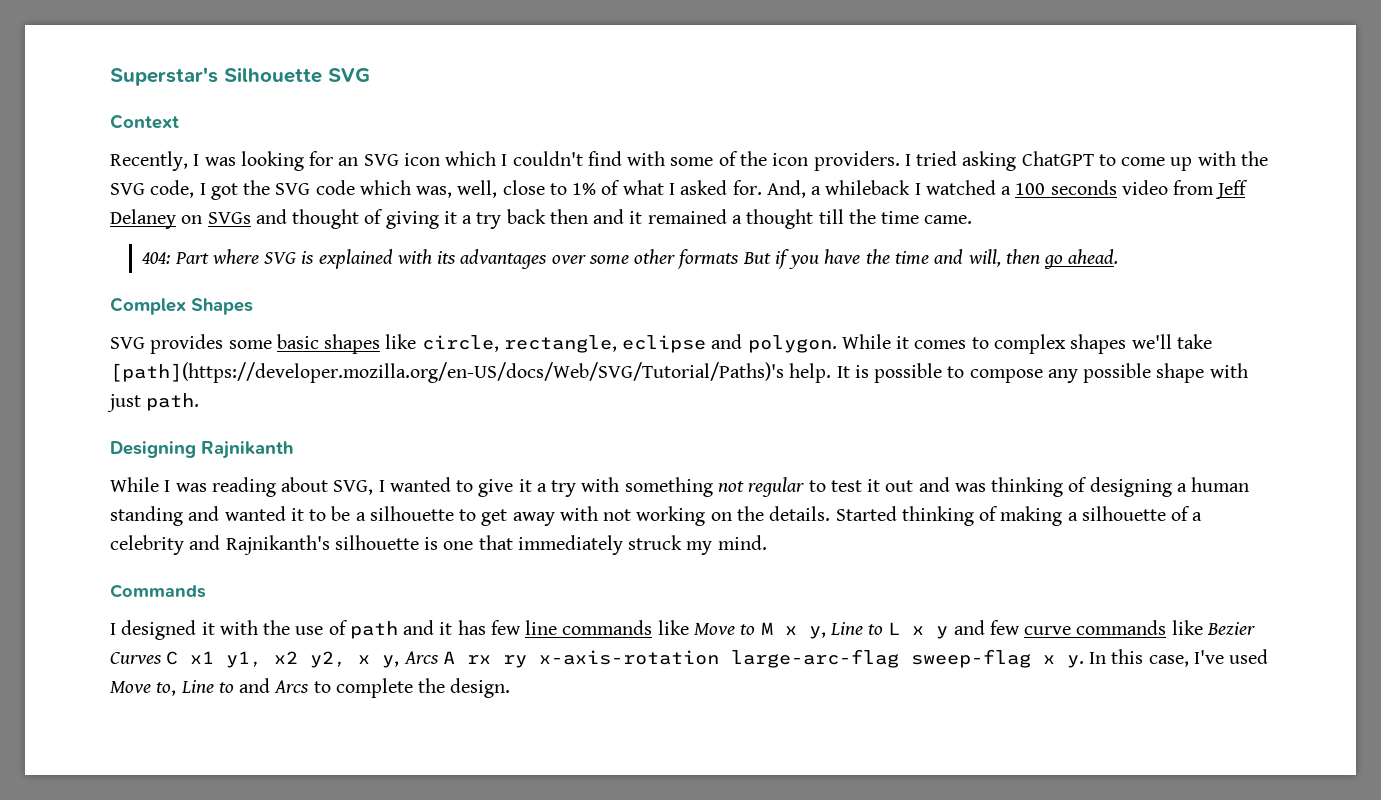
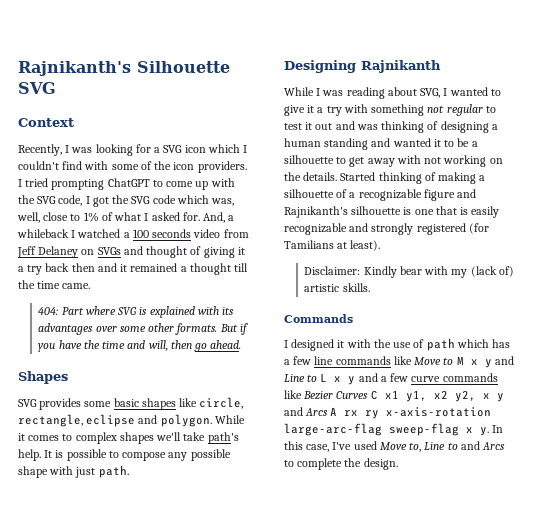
[110,67,218,86] Superstar's -> [18,61,131,76] Rajnikanth's
[338,157,359,166] an -> [154,147,161,153] a
[962,151,1017,171] asking -> [51,179,105,190] prompting
[678,249,740,269] formats -> [175,323,218,335] formats.
[110,297,186,315] Complex -> (242, 344) none
[110,362,784,383] [path](https://developer.mozilla.org/en-US/docs/Web/SVG/Tutorial/Paths)'s -> [207,432,239,444] path's
[110,535,184,555] celebrity -> [358,189,455,201] recognizable figure
[517,535,767,555] immediately struck my mind. -> [460,206,500,218] [284,223,489,235] [284,240,381,251] [304,266,514,278] [304,283,370,292] is easily recognizable and strongly registered (for Tamilians at least). // Disclaimer: Kindly bear with my (lack of) artistic skills.
[403,620,486,635] and it has -> [456,339,511,348] [284,359,290,365] which has a
[808,626,826,639] y, -> [484,356,514,368] y and
(985, 627) none -> [380,376,387,382] a
[382,655,400,668] y, -> [496,393,504,402] [284,407,303,416] y and

